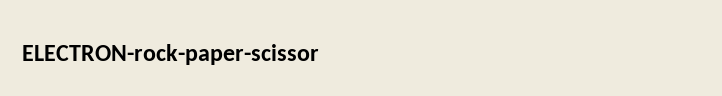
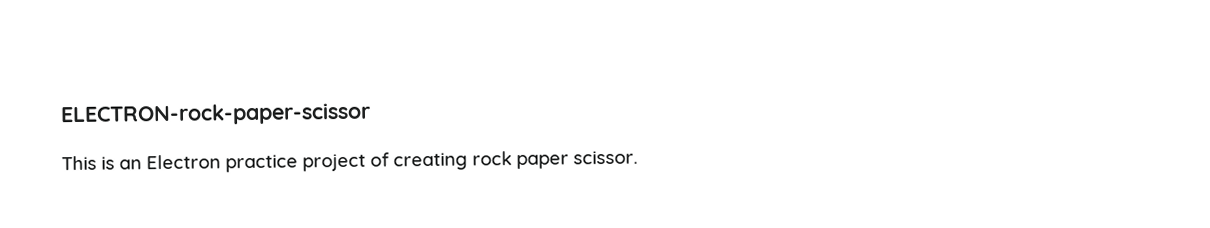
(319, 54) none -> [61,150,638,173] // This is an Electron practice project of creating rock paper scissor.

